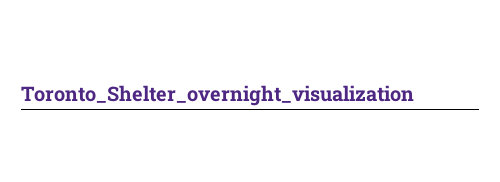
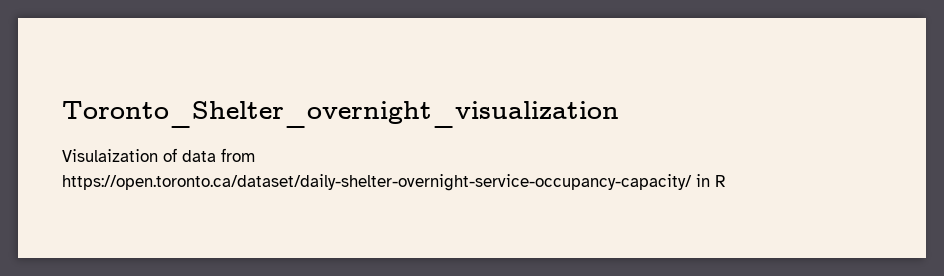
(414, 95) none -> [62,148,255,162] [62,174,726,191] // Visulaization of data from https://open.toronto.ca/dataset/daily-shelter-overnight-service-occupancy-capacity/ in R

